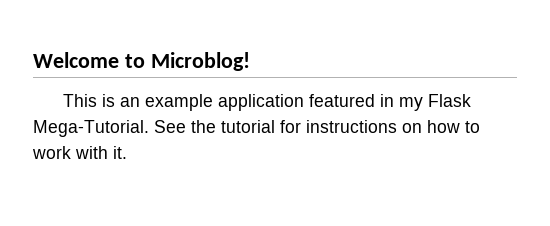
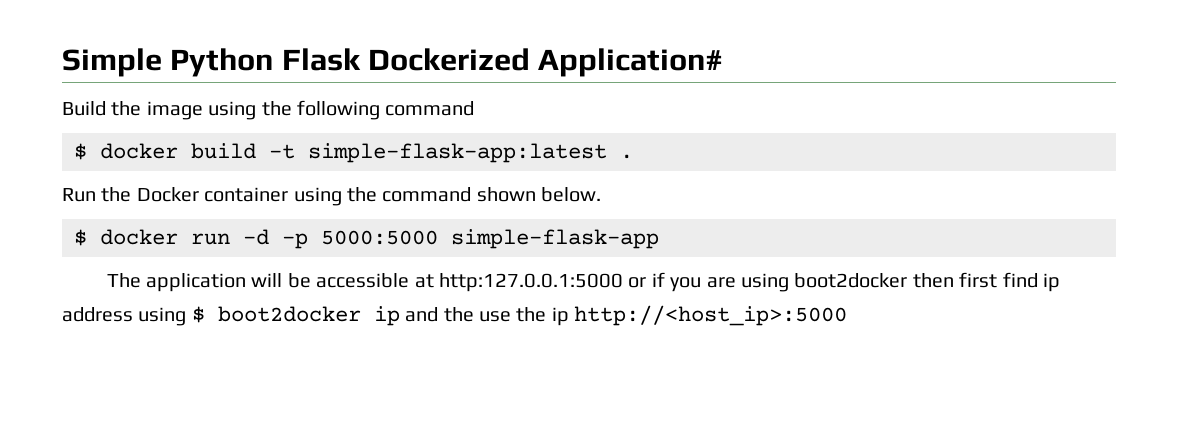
[33,52,250,71] [63,94,472,111] [33,120,480,137] [32,146,127,159] Welcome to Microblog! // This is an example application featured in my Flask Mega-Tutorial. See the tutorial for instructions on how to work with it. -> [62,48,724,77] [62,100,475,120] [74,143,633,163] [62,187,602,206] [74,229,659,249] [106,272,1060,292] [62,305,848,326] Simple Python Flask Dockerized Application# // Build the image using the following command // $ docker build -t simple-flask-app:latest . // Run the Docker container using the command shown below. // $ docker run -d -p 5000:5000 simple-flask-app // The application will be accessible at http:127.0.0.1:5000 or if you are using boot2docker then first find ip address using $ boot2docker ip and the use the ip http://<host_ip>:5000

